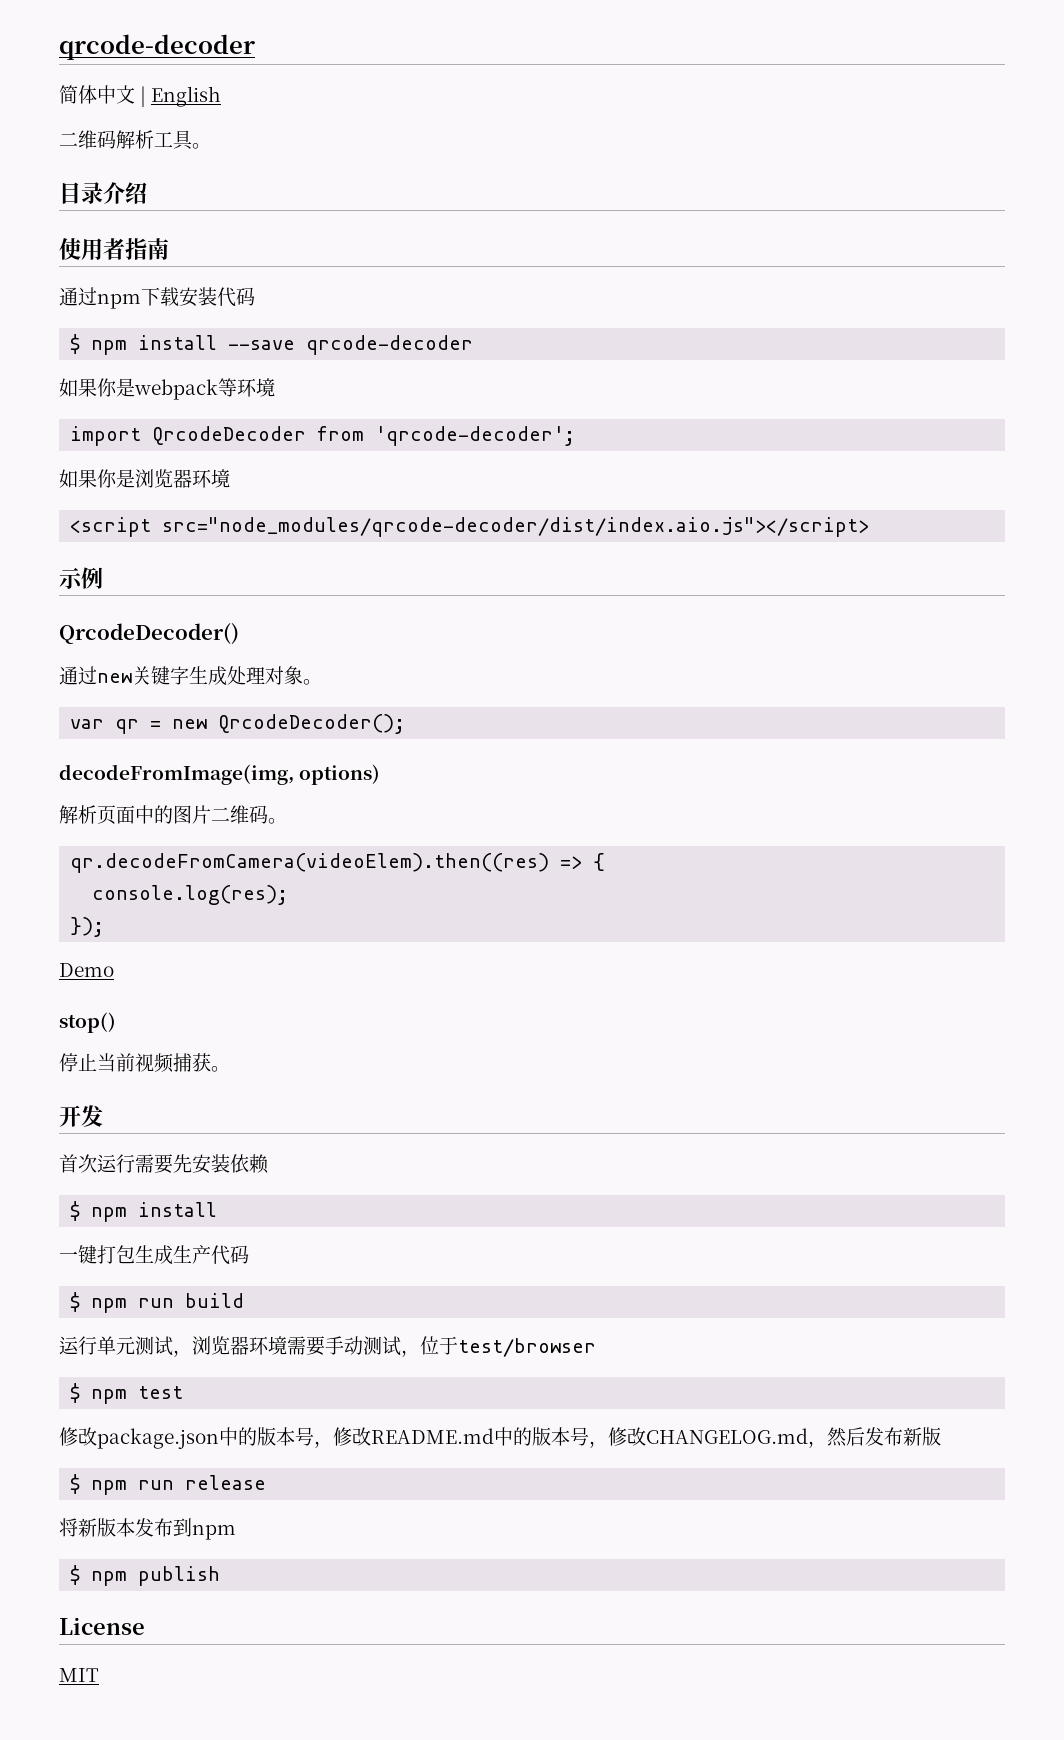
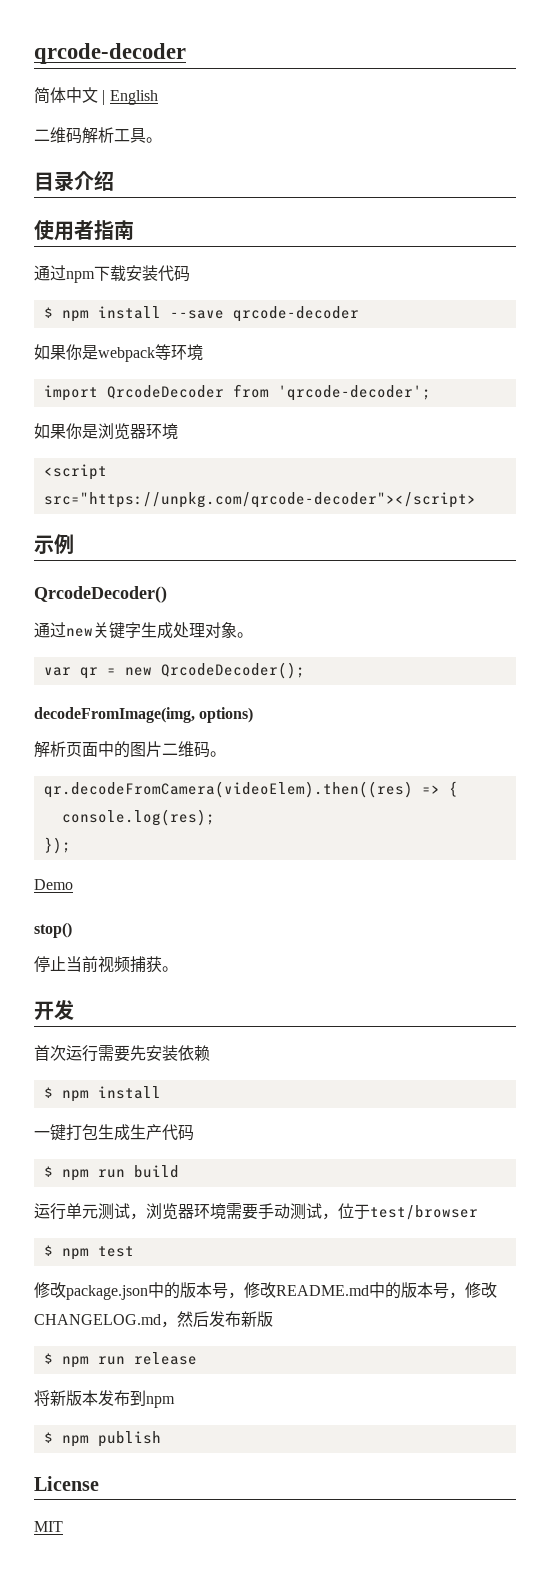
[162,517,870,537] src="node_modules/qrcode-decoder/dist/index.aio.js"></script> -> [43,492,476,508] src="https://unpkg.com/qrcode-decoder"></script>

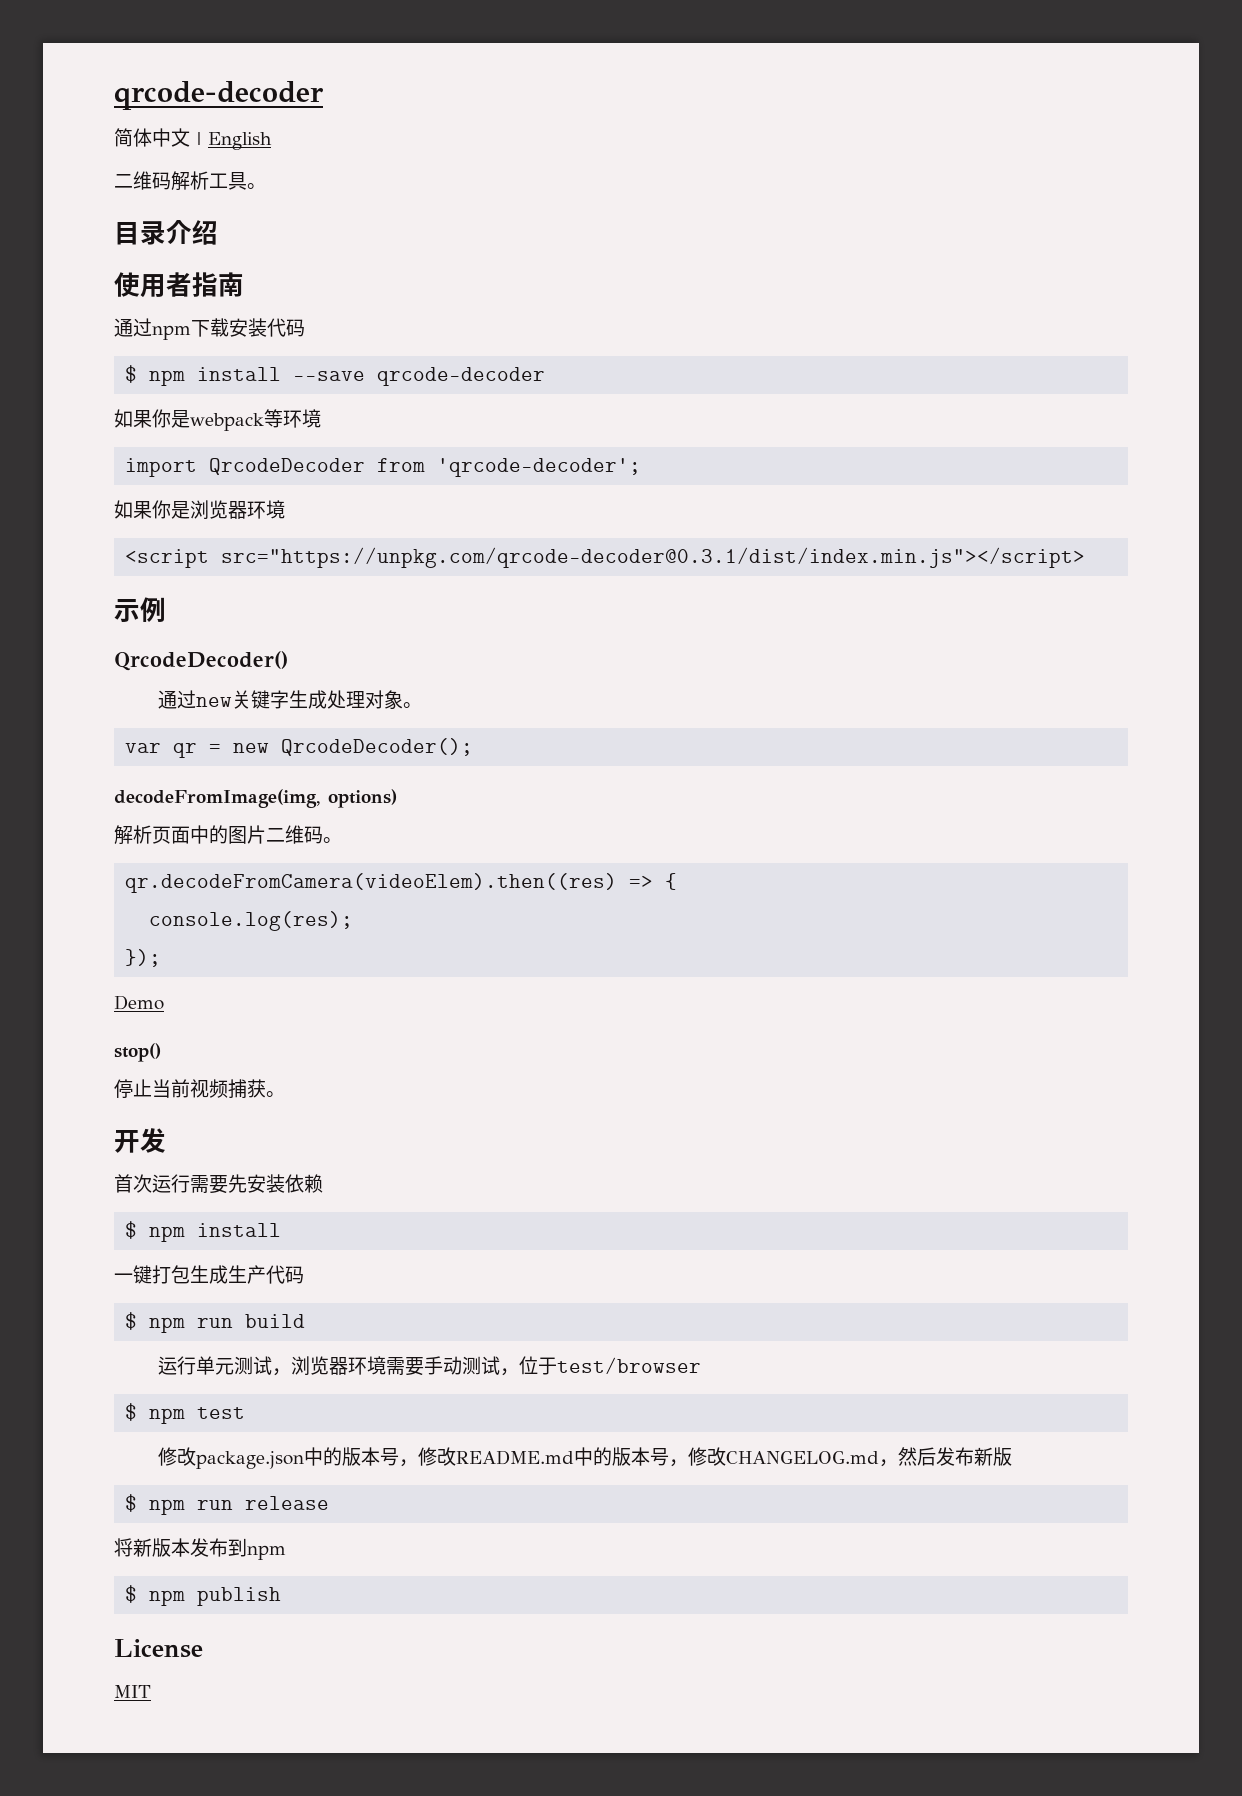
[43,492,476,508] src="https://unpkg.com/qrcode-decoder"></script> -> [221,547,1086,568] src="https://unpkg.com/qrcode-decoder@0.3.1/dist/index.min.js"></script>

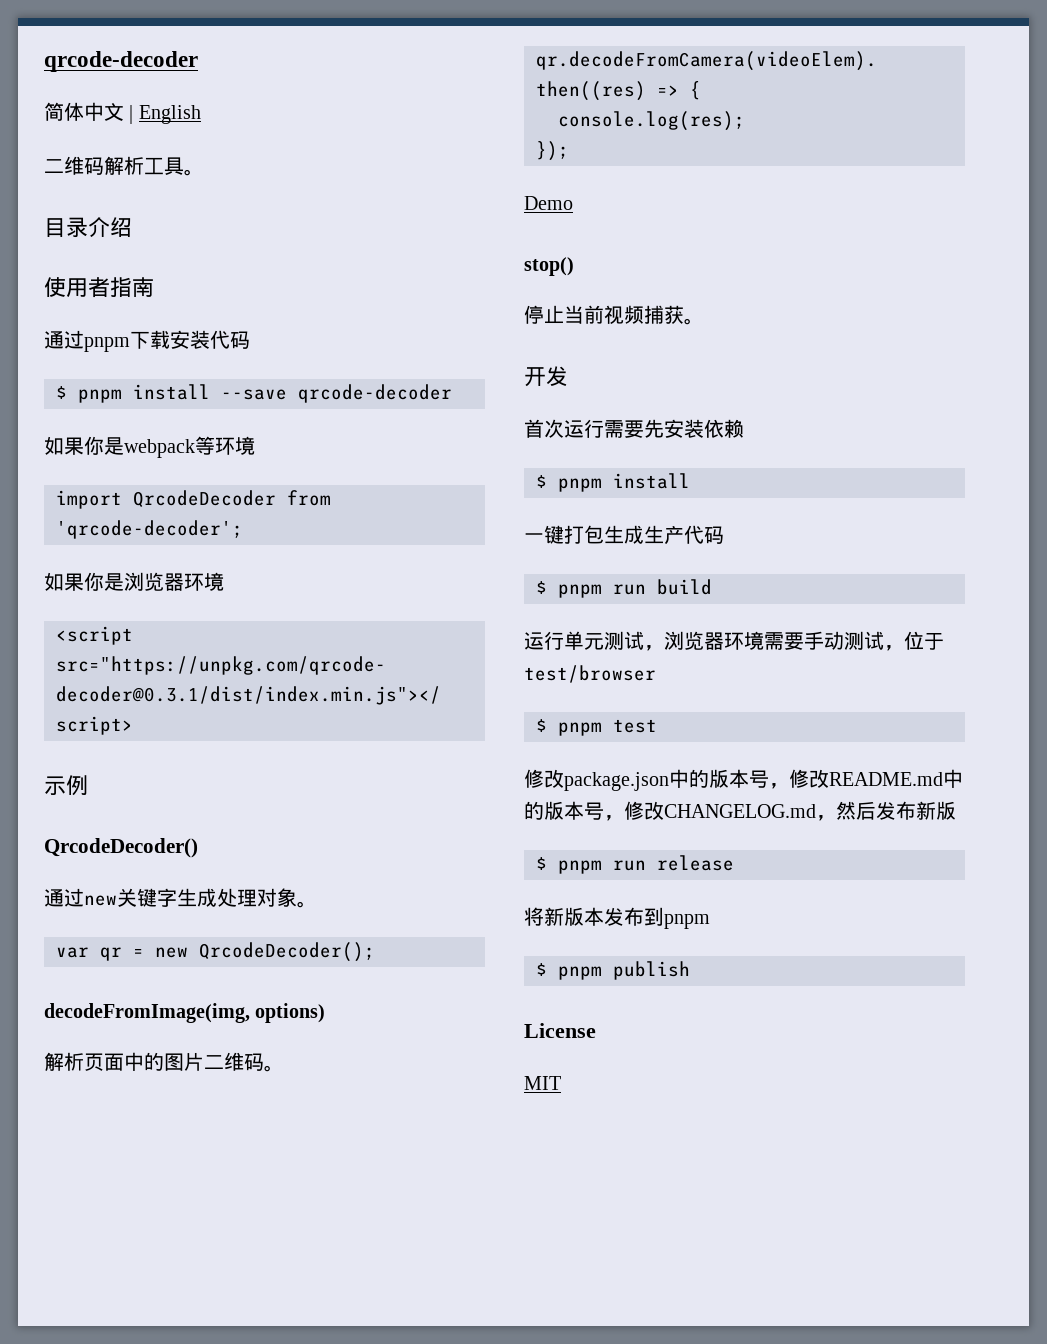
[152,325,191,340] npm -> [84,337,130,352] pnpm
[149,370,186,386] npm -> [78,389,122,403] pnpm
[149,1226,186,1242] npm -> [558,478,602,492] pnpm
[149,1317,186,1333] npm -> [558,584,602,598] pnpm
[149,1408,186,1424] npm -> [558,722,602,736] pnpm
[149,1499,186,1515] npm -> [558,860,602,874] pnpm
[247,1545,286,1560] [125,1585,186,1606] npm // $ npm -> [664,914,710,929] [536,963,602,980] pnpm // $ pnpm

